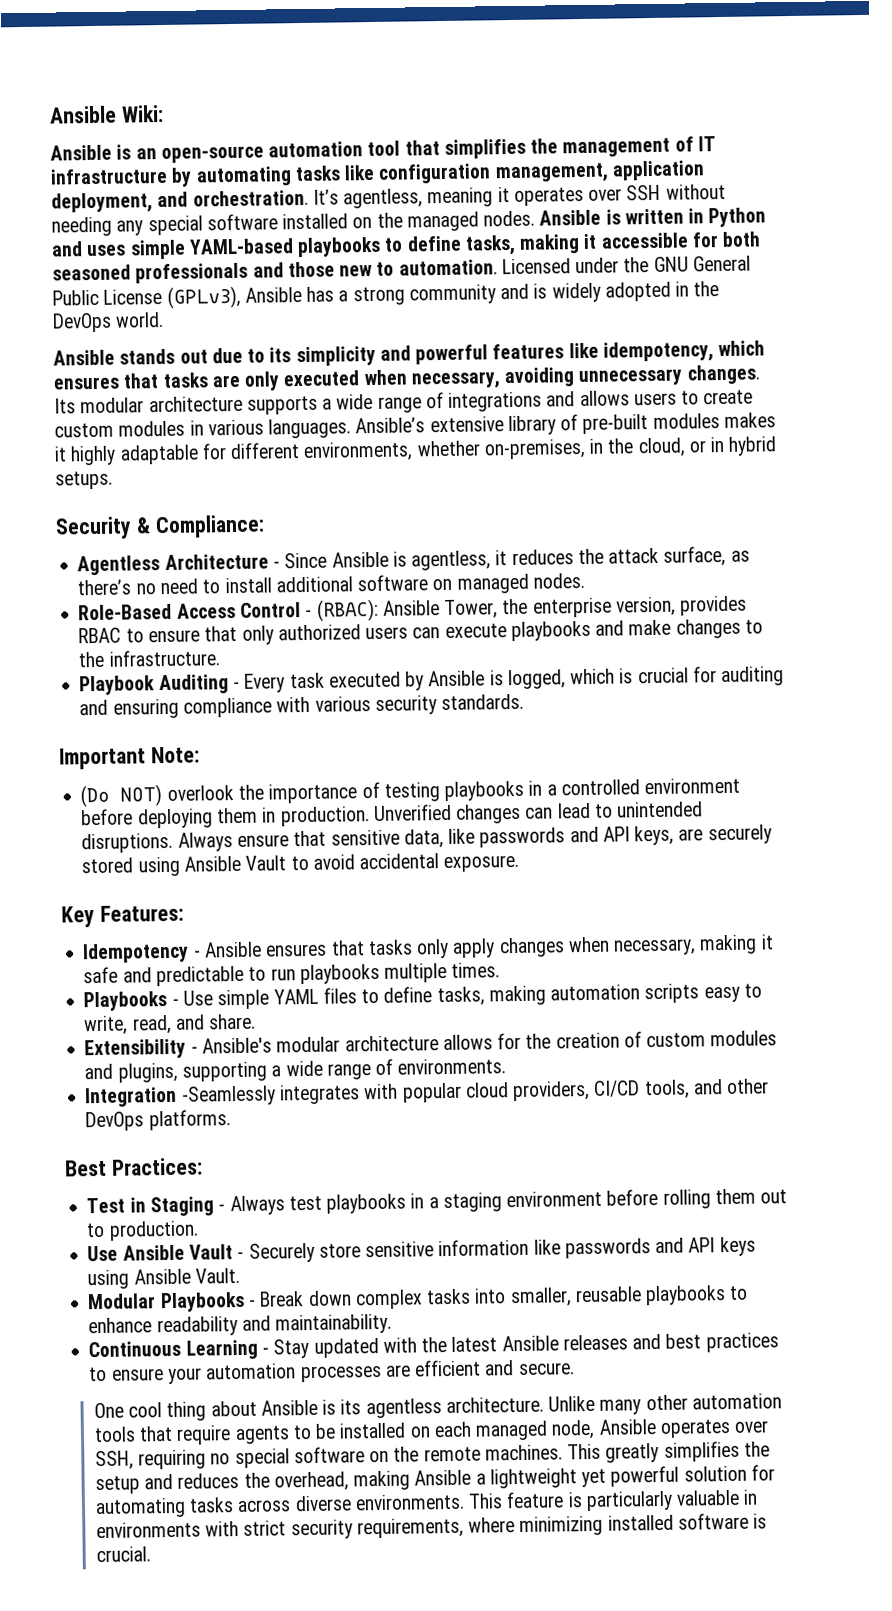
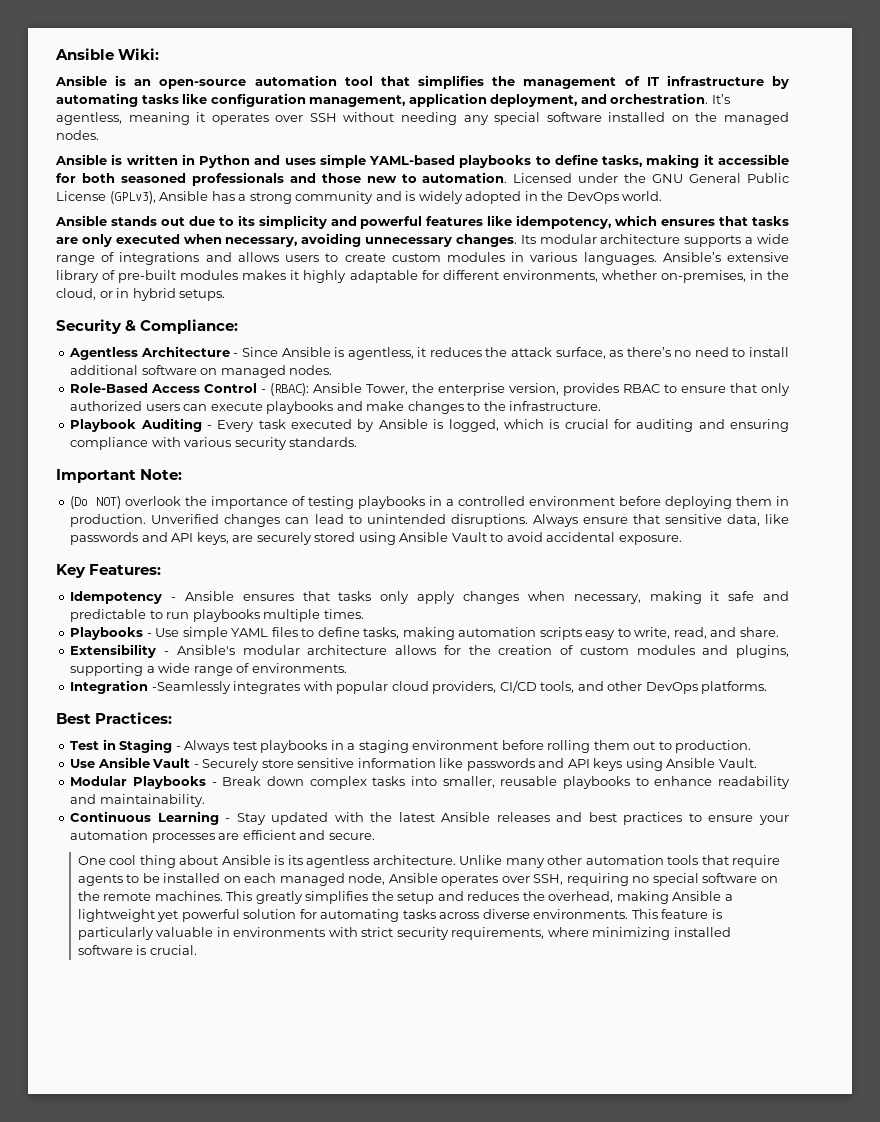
(536, 218) none -> (99, 135) //

